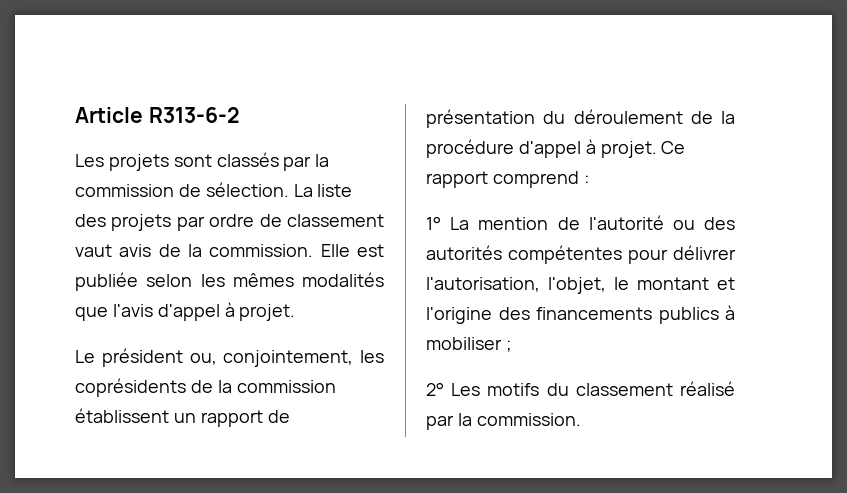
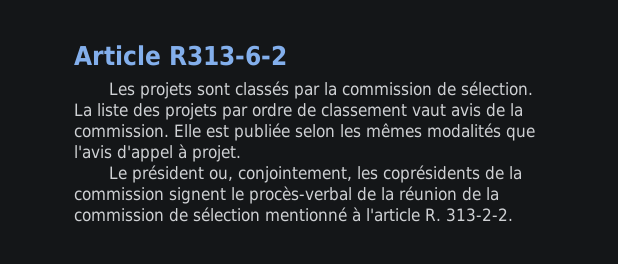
[75,408,290,427] [426,109,735,128] [426,139,686,158] [426,171,589,188] [426,215,735,230] [426,245,736,264] [426,277,735,294] [426,305,735,324] [426,337,512,352] [426,381,735,396] [426,413,581,430] établissent un rapport de présentation du déroulement de la procédure d'appel à projet. Ce rapport comprend : // 1° La mention de l'autorité ou des autorités compétentes pour délivrer l'autorisation, l'objet, le montant et l'origine des financements publics à mobiliser ; // 2° Les motifs du classement réalisé par la commission. -> [169,186,499,204] [74,207,513,222] signent le procès-verbal de la réunion de la commission de sélection mentionné à l'article R. 313-2-2.

